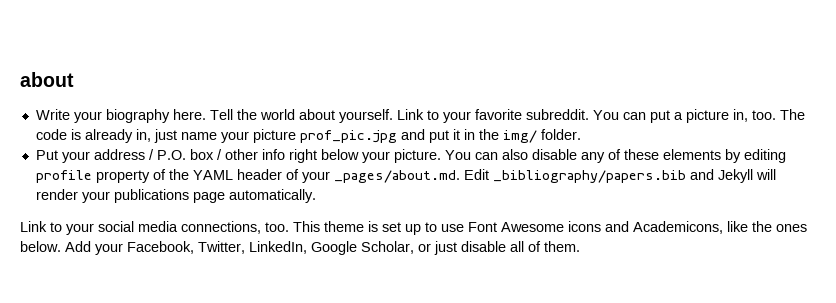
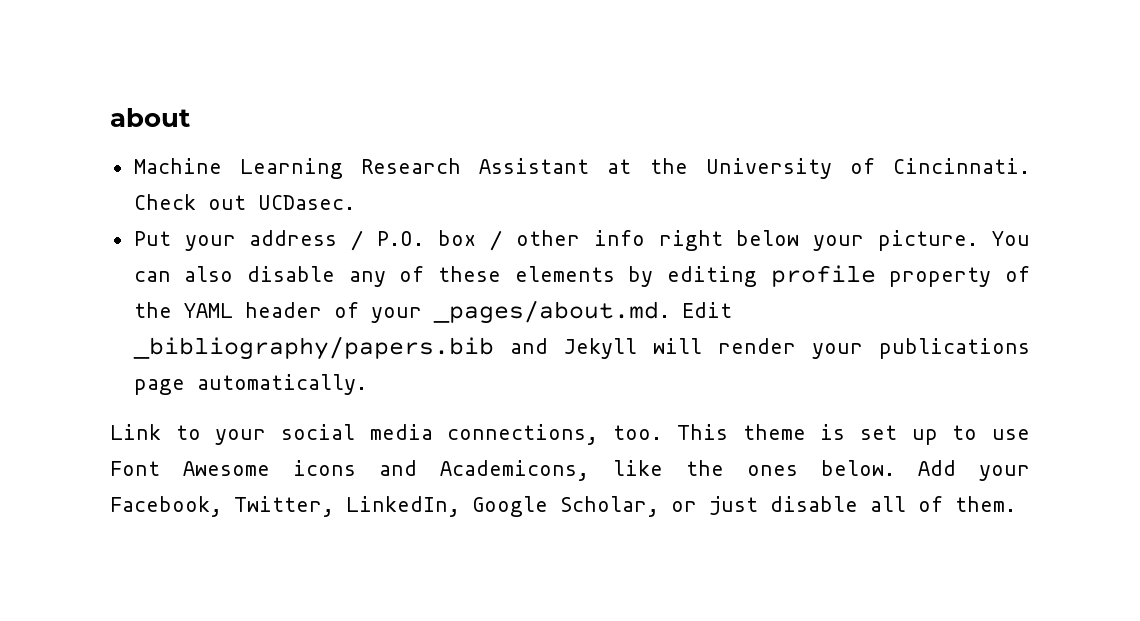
[35,109,805,123] [35,129,581,143] Write your biography here. Tell the world about yourself. Link to your favorite subreddit. You can put a picture in, too. The code is already in, just name your picture prof_pic.jpg and put it in the img/ folder. -> [133,158,1031,179] [133,194,355,210] Machine Learning Research Assistant at the University of Cincinnati. Check out UCDasec.

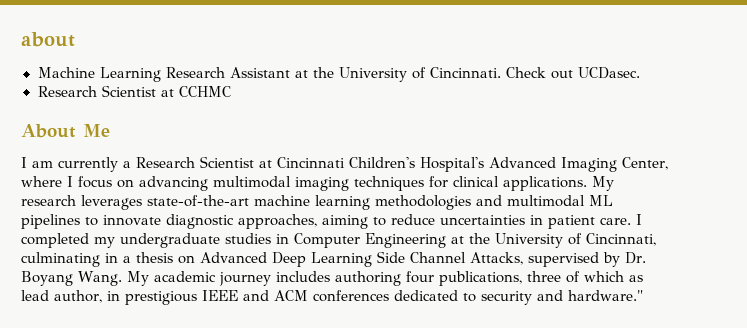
[133,230,1031,251] [133,265,1030,287] [133,300,732,324] [132,336,1031,360] [133,374,367,395] [110,424,1031,445] [110,460,1030,481] [110,496,1016,517] Put your address / P.O. box / other info right below your picture. You can also disable any of these elements by editing profile property of the YAML header of your _pages/about.md. Edit _bibliography/papers.bib and Jekyll will render your publications page automatically. // Link to your social media connections, too. This theme is set up to use Font Awesome icons and Academicons, like the ones below. Add your Facebook, Twitter, LinkedIn, Google Scholar, or just disable all of them. -> [37,85,231,97] [21,124,110,138] [21,156,668,172] [21,176,614,191] [21,195,613,210] [21,214,642,229] [21,233,656,248] [21,251,646,267] [21,271,643,286] [21,290,643,305] Research Scientist at CCHMC // About Me // I am currently a Research Scientist at Cincinnati Children's Hospital's Advanced Imaging Center, where I focus on advancing multimodal imaging techniques for clinical applications. My research leverages state-of-the-art machine learning methodologies and multimodal ML pipelines to innovate diagnostic approaches, aiming to reduce uncertainties in patient care. I completed my undergraduate studies in Computer Engineering at the University of Cincinnati, culminating in a thesis on Advanced Deep Learning Side Channel Attacks, supervised by Dr. Boyang Wang. My academic journey includes authoring four publications, three of which as lead author, in prestigious IEEE and ACM conferences dedicated to security and hardware."

